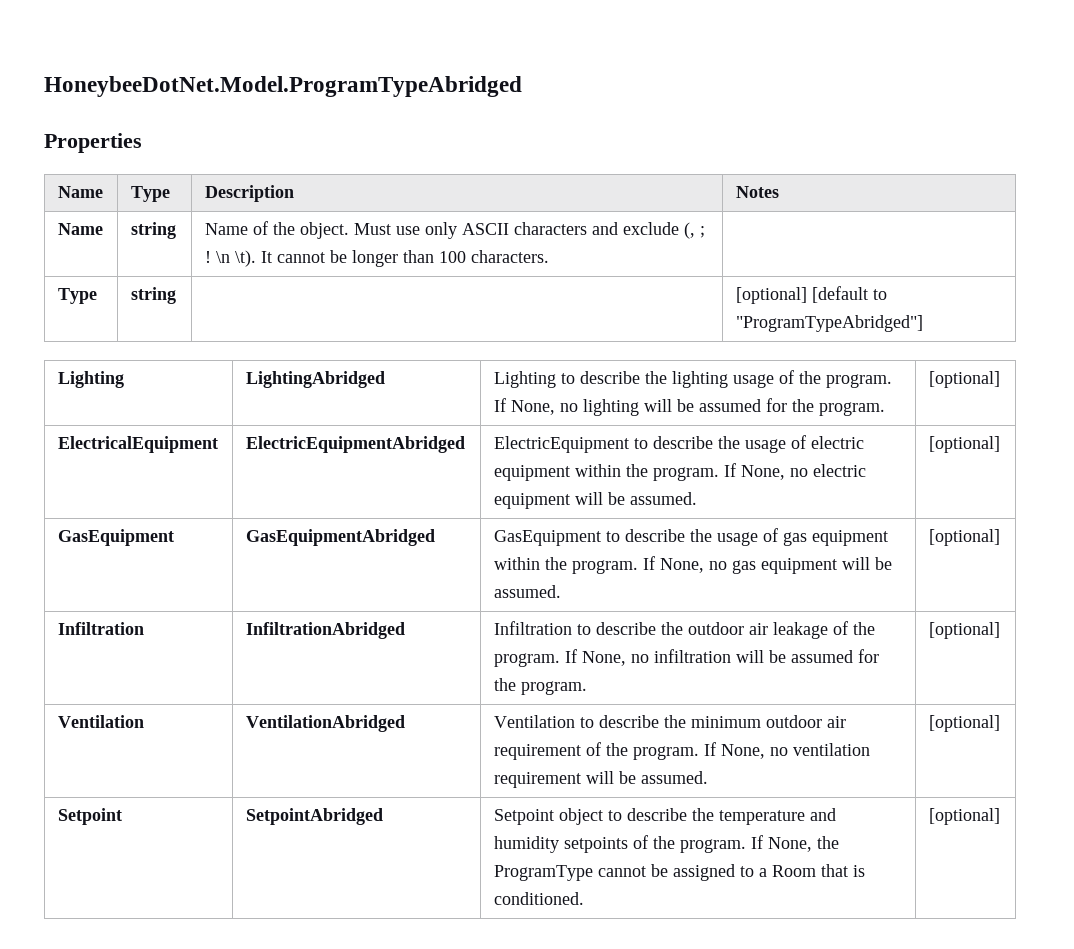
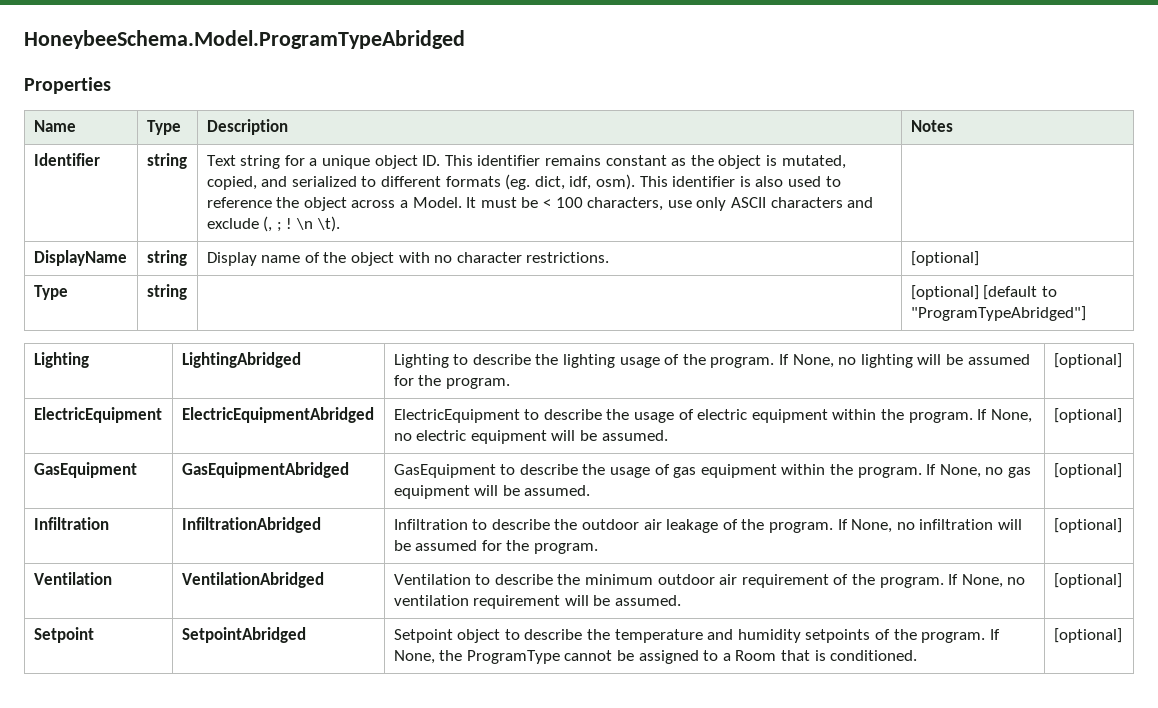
[44,76,522,97] HoneybeeDotNet.Model.ProgramTypeAbridged -> [24,30,465,49] HoneybeeSchema.Model.ProgramTypeAbridged
[57,223,103,235] [130,222,176,239] [204,221,391,239] Name | string | Name of the object. Must -> [33,153,100,166] [146,153,187,169] [206,155,846,169] [206,174,841,190] [206,197,664,211] Identifier | string | Text string for a unique object ID. This identifier remains constant as the object is mutated, copied, and serialized to different formats (eg. dict, idf, osm). This identifier is also used to reference the object across a Model. It must be < 100 characters,
[260,250,549,267] It cannot be longer than 100 characters. | -> [33,250,127,266] [146,250,187,266] [206,252,610,266] [910,251,979,266] | // DisplayName | string | Display name of the object with no character restrictions. | [optional]
[57,436,218,453] ElectricalEquipment -> [33,407,162,423] ElectricEquipment

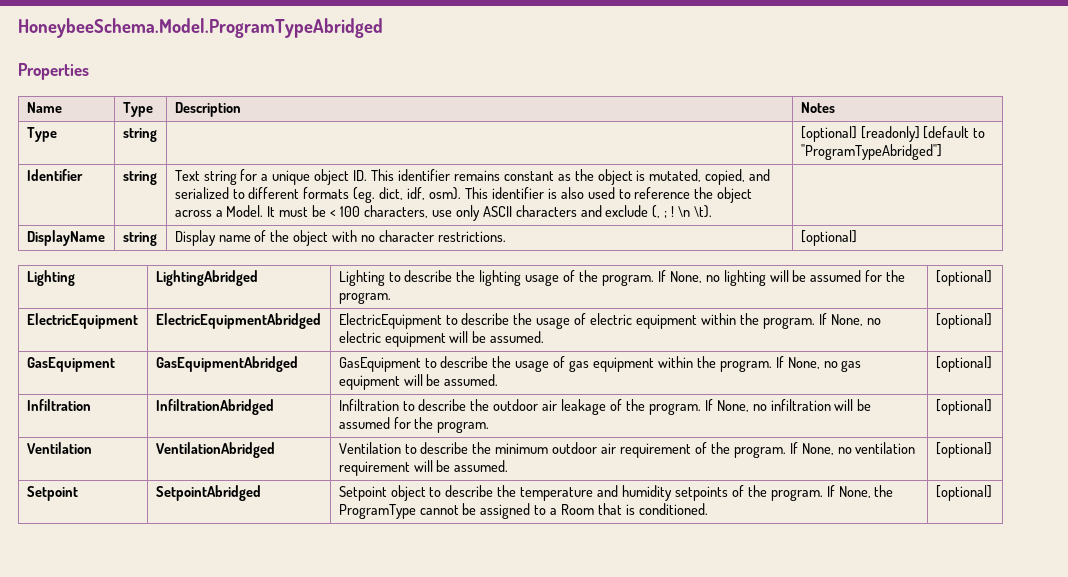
(953, 126) none -> [26,127,57,142] [122,128,157,142] [800,126,986,142] [800,144,942,160] // Type | string | | [optional] [readonly] [default to "ProgramTypeAbridged"]
[33,285,68,300] [146,284,187,300] [910,285,1057,300] [910,306,1086,321] // Type | string | | [optional] [default to "ProgramTypeAbridged"] -> (857, 238) none

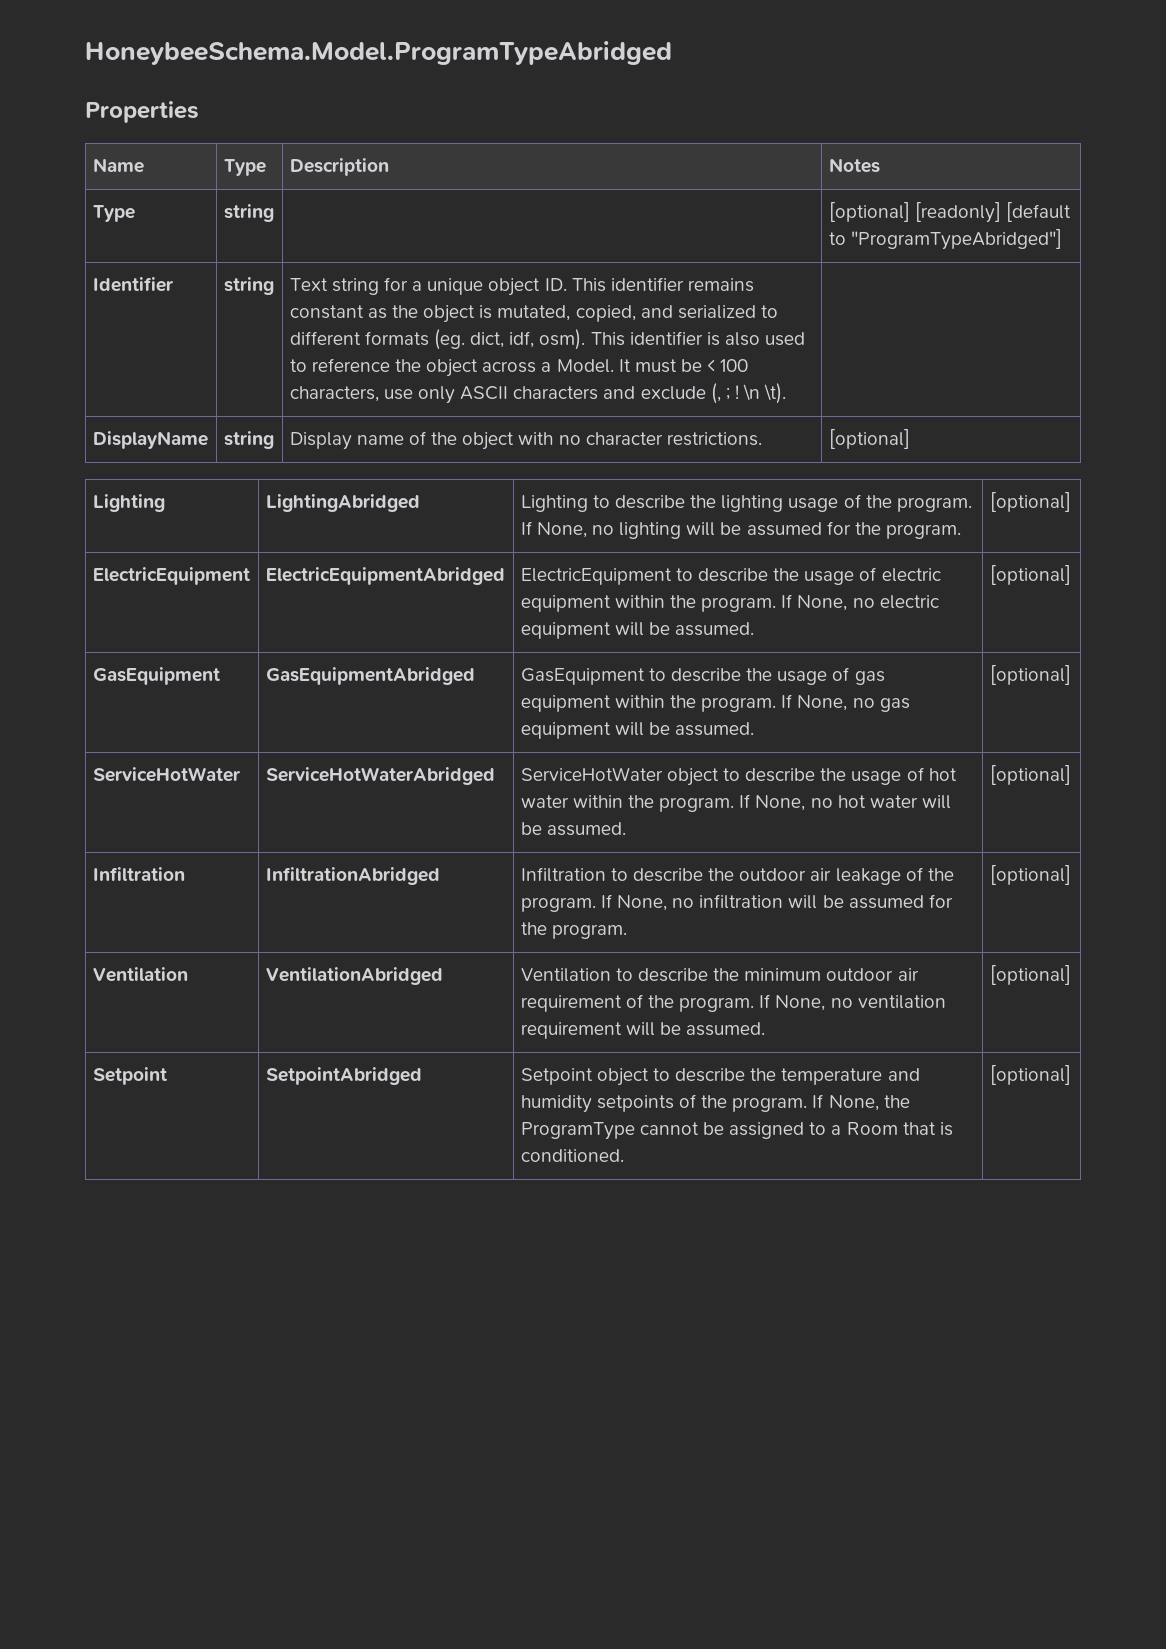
(992, 364) none -> [92,767,240,782] [265,767,495,785] [520,767,957,786] [520,794,951,812] [520,822,626,836] [989,765,1071,785] // ServiceHotWater | ServiceHotWaterAbridged | ServiceHotWater object to describe the usage of hot water within the program. If None, no hot water will be assumed. | [optional]

